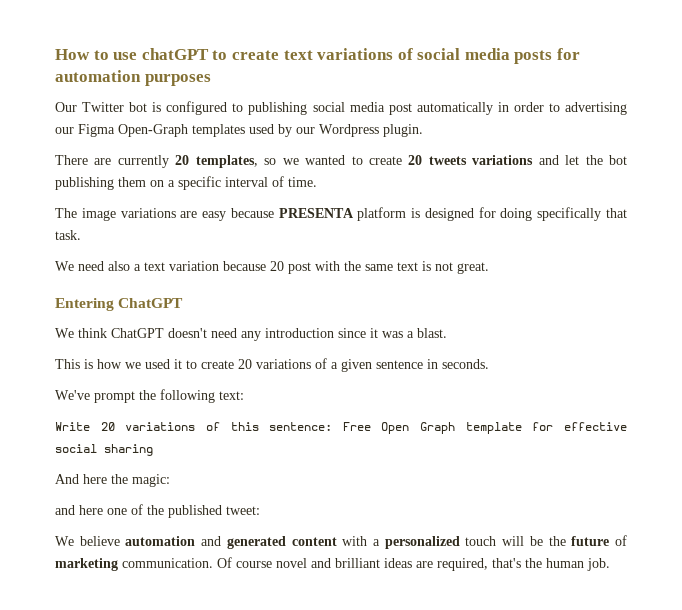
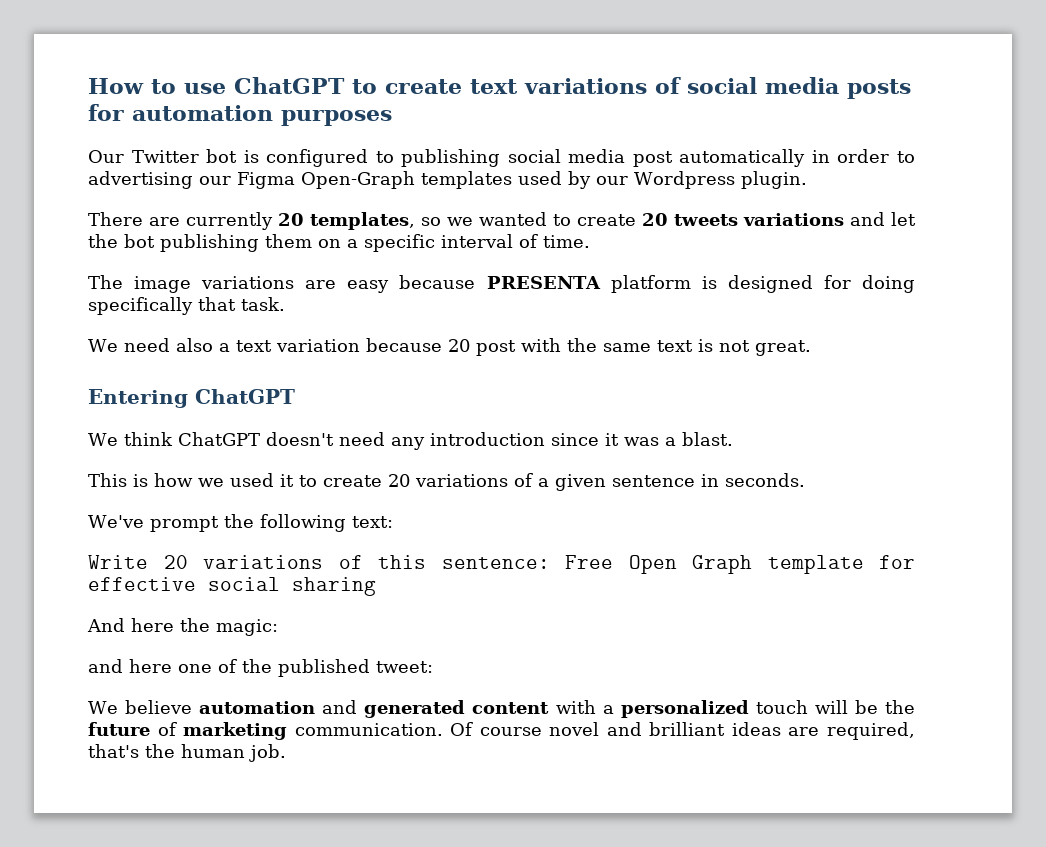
[141,48,209,60] chatGPT -> [234,77,345,94] ChatGPT

